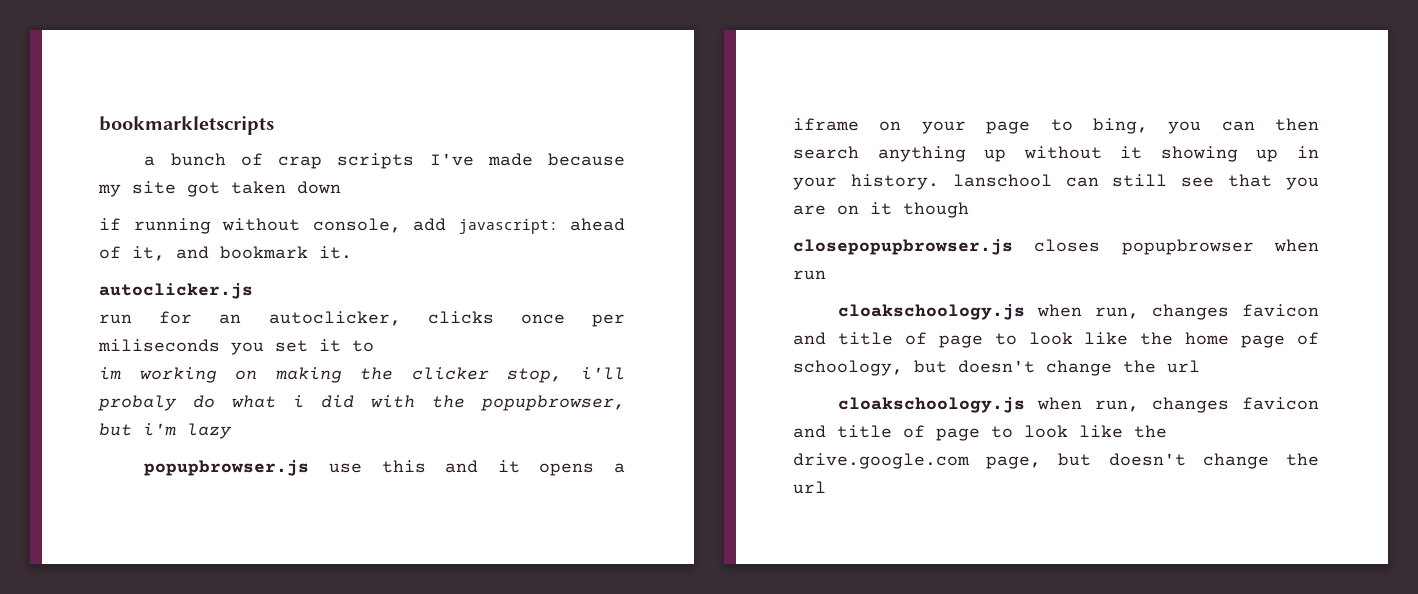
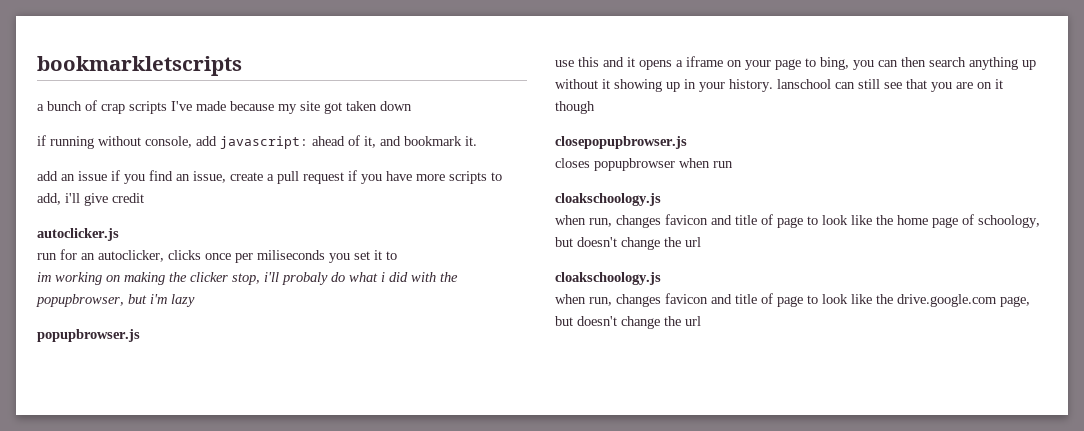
(352, 252) none -> [37,170,502,184] [37,193,144,206] // add an issue if you find an issue, create a pull request if you have more scripts to add, i'll give credit
(310, 468) none -> (140, 335) //
(1013, 247) none -> (687, 142) //
(1026, 312) none -> (661, 199) //
(1026, 405) none -> (661, 278) //

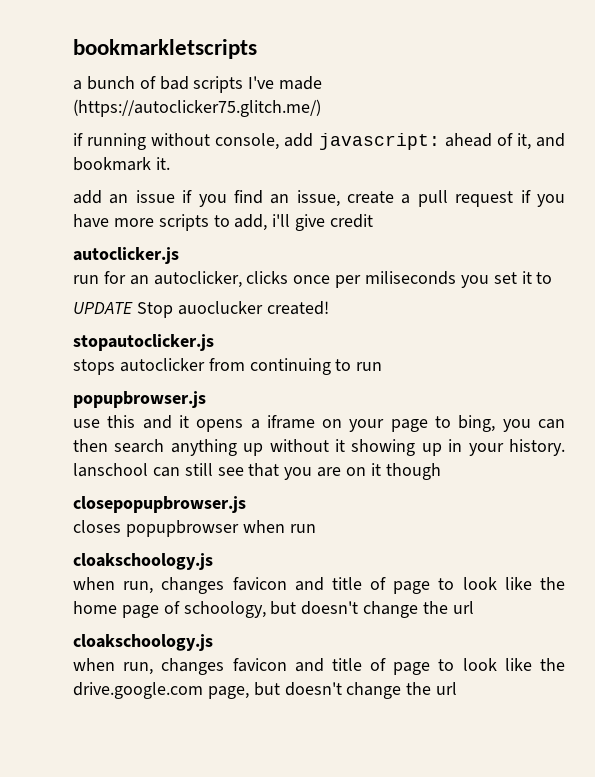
[101,104,125,114] crap -> [159,76,189,90] bad
[230,101,412,114] because my site got taken down -> [73,99,321,117] (https://autoclicker75.glitch.me/)
[37,272,458,285] [36,294,195,307] im working on making the clicker stop, i'll probaly do what i did with the popupbrowser, but i'm lazy -> [73,301,329,318] [73,334,214,351] [73,358,383,375] UPDATE Stop auoclucker created! // stopautoclicker.js // stops autoclicker from continuing to run

